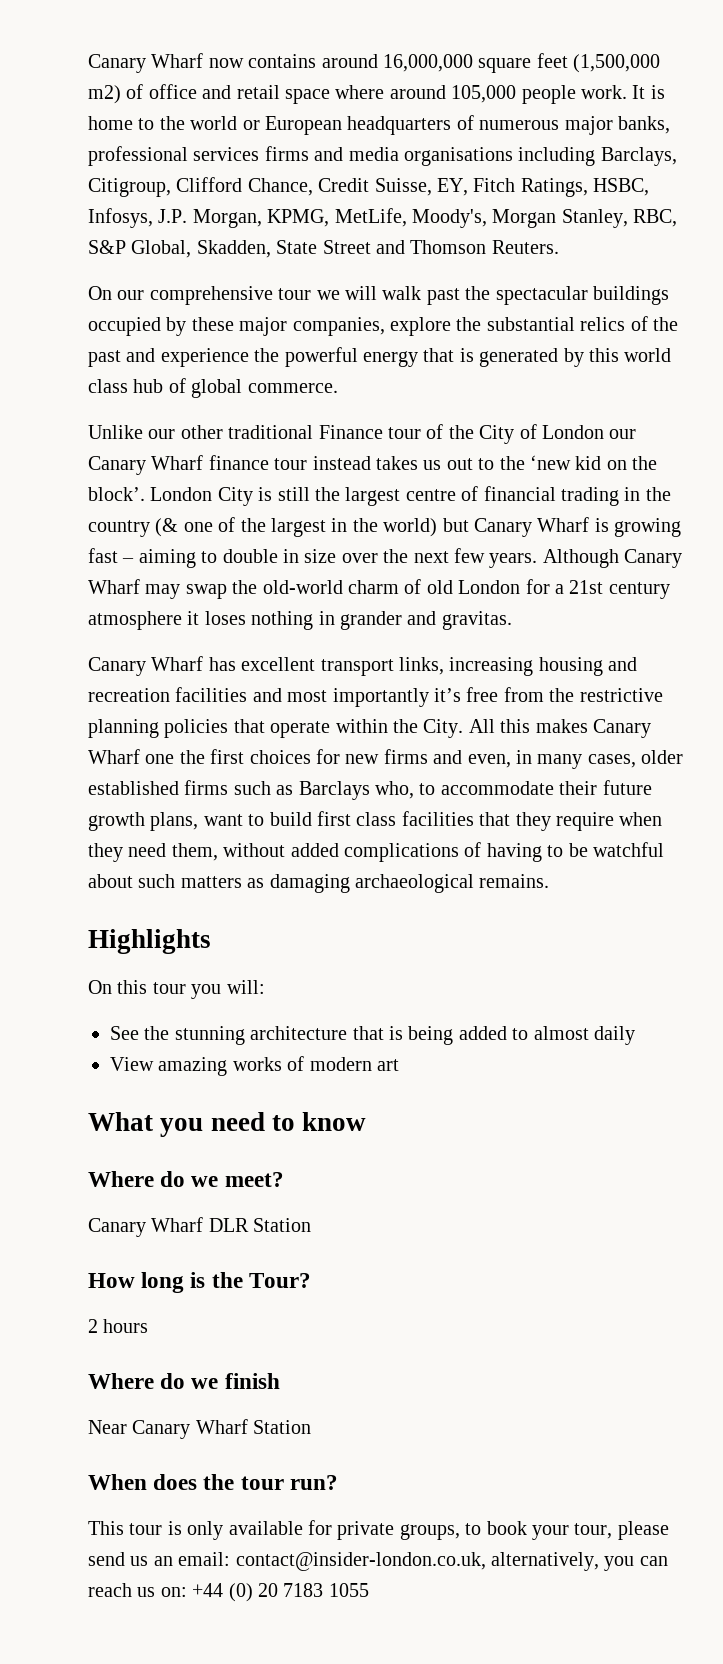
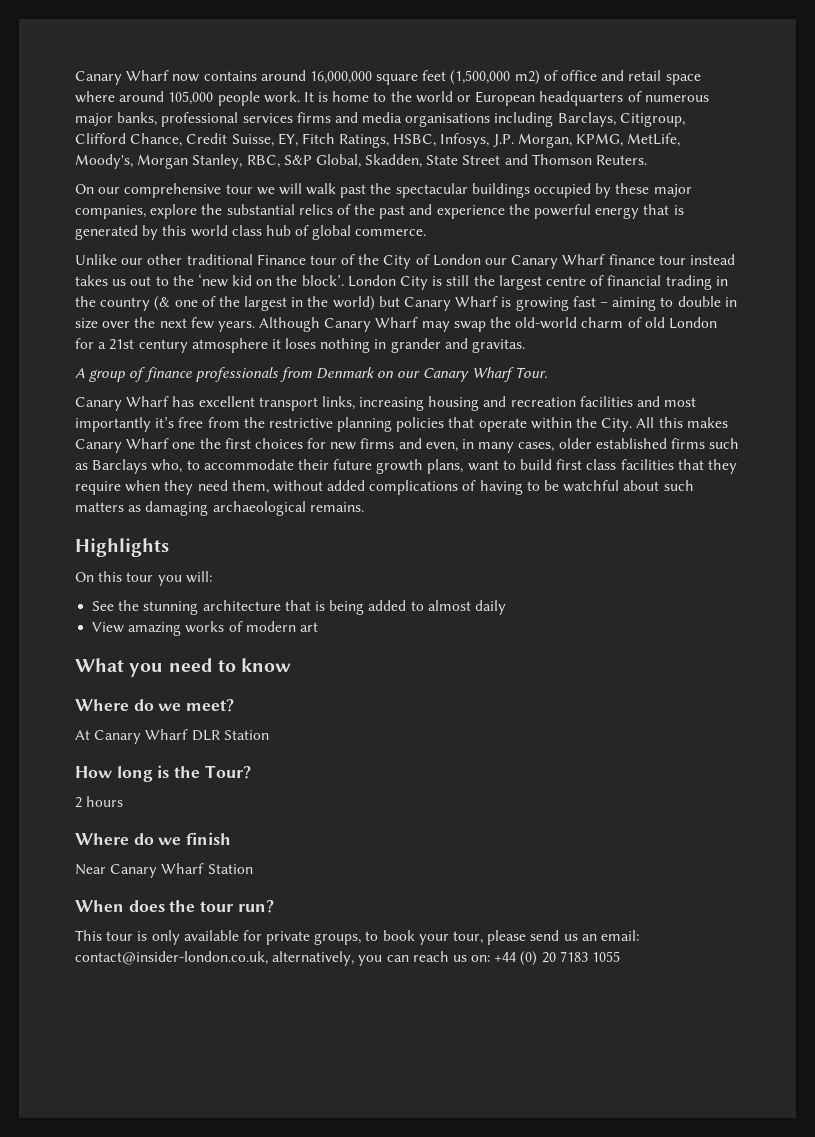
(512, 620) none -> [75,367,548,382] // A group of finance professionals from Denmark on our Canary Wharf Tour.
(284, 1179) none -> [75,730,90,740] At

